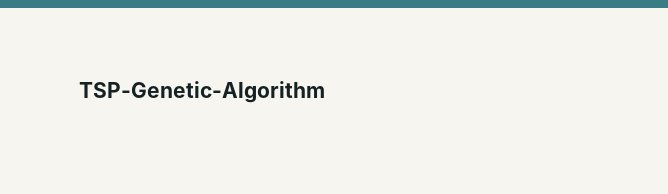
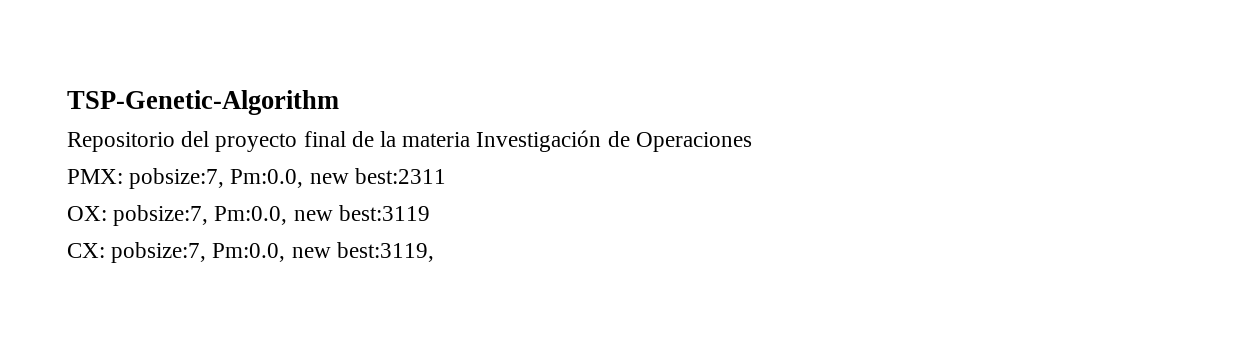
(325, 92) none -> [67,130,752,152] [67,168,446,189] [67,205,430,226] [67,242,434,263] // Repositorio del proyecto final de la materia Investigación de Operaciones // PMX: pobsize:7, Pm:0.0, new best:2311 // OX: pobsize:7, Pm:0.0, new best:3119 // CX: pobsize:7, Pm:0.0, new best:3119,

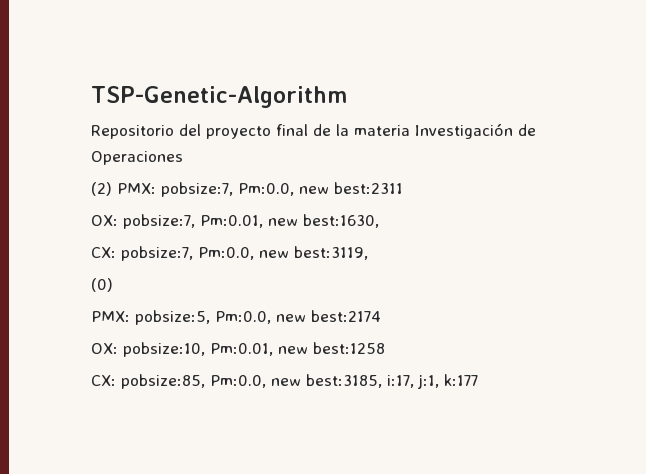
(752, 142) none -> [91,182,112,196] (2)
[214,205,430,225] Pm:0.0, new best:3119 -> [200,214,379,228] Pm:0.01, new best:1630,
(434, 252) none -> [91,278,113,292] [91,310,381,325] [91,342,385,357] [91,374,478,389] // (0) // PMX: pobsize:5, Pm:0.0, new best:2174 // OX: pobsize:10, Pm:0.01, new best:1258 // CX: pobsize:85, Pm:0.0, new best:3185, i:17, j:1, k:177

